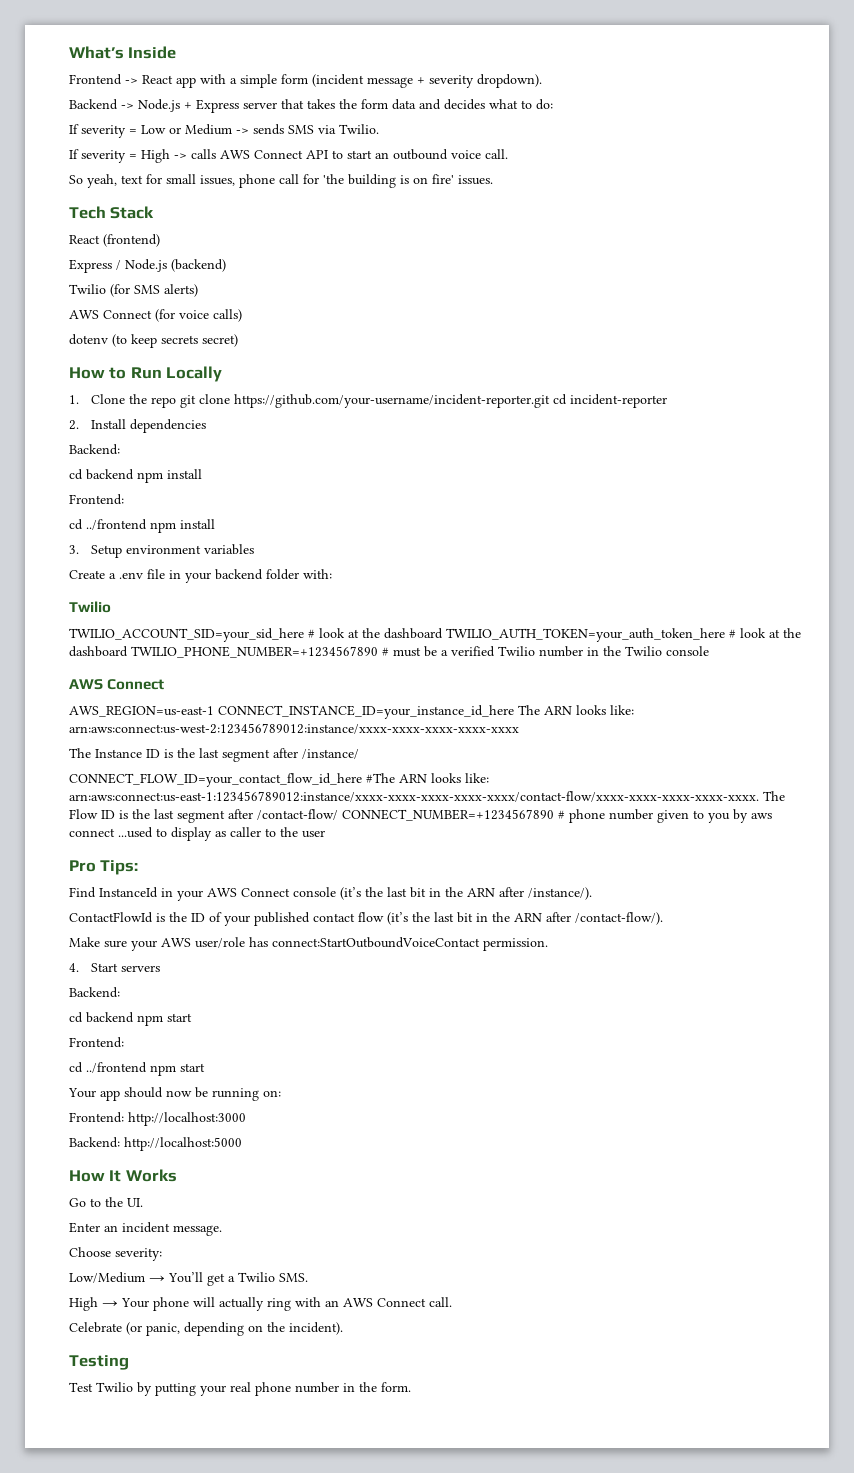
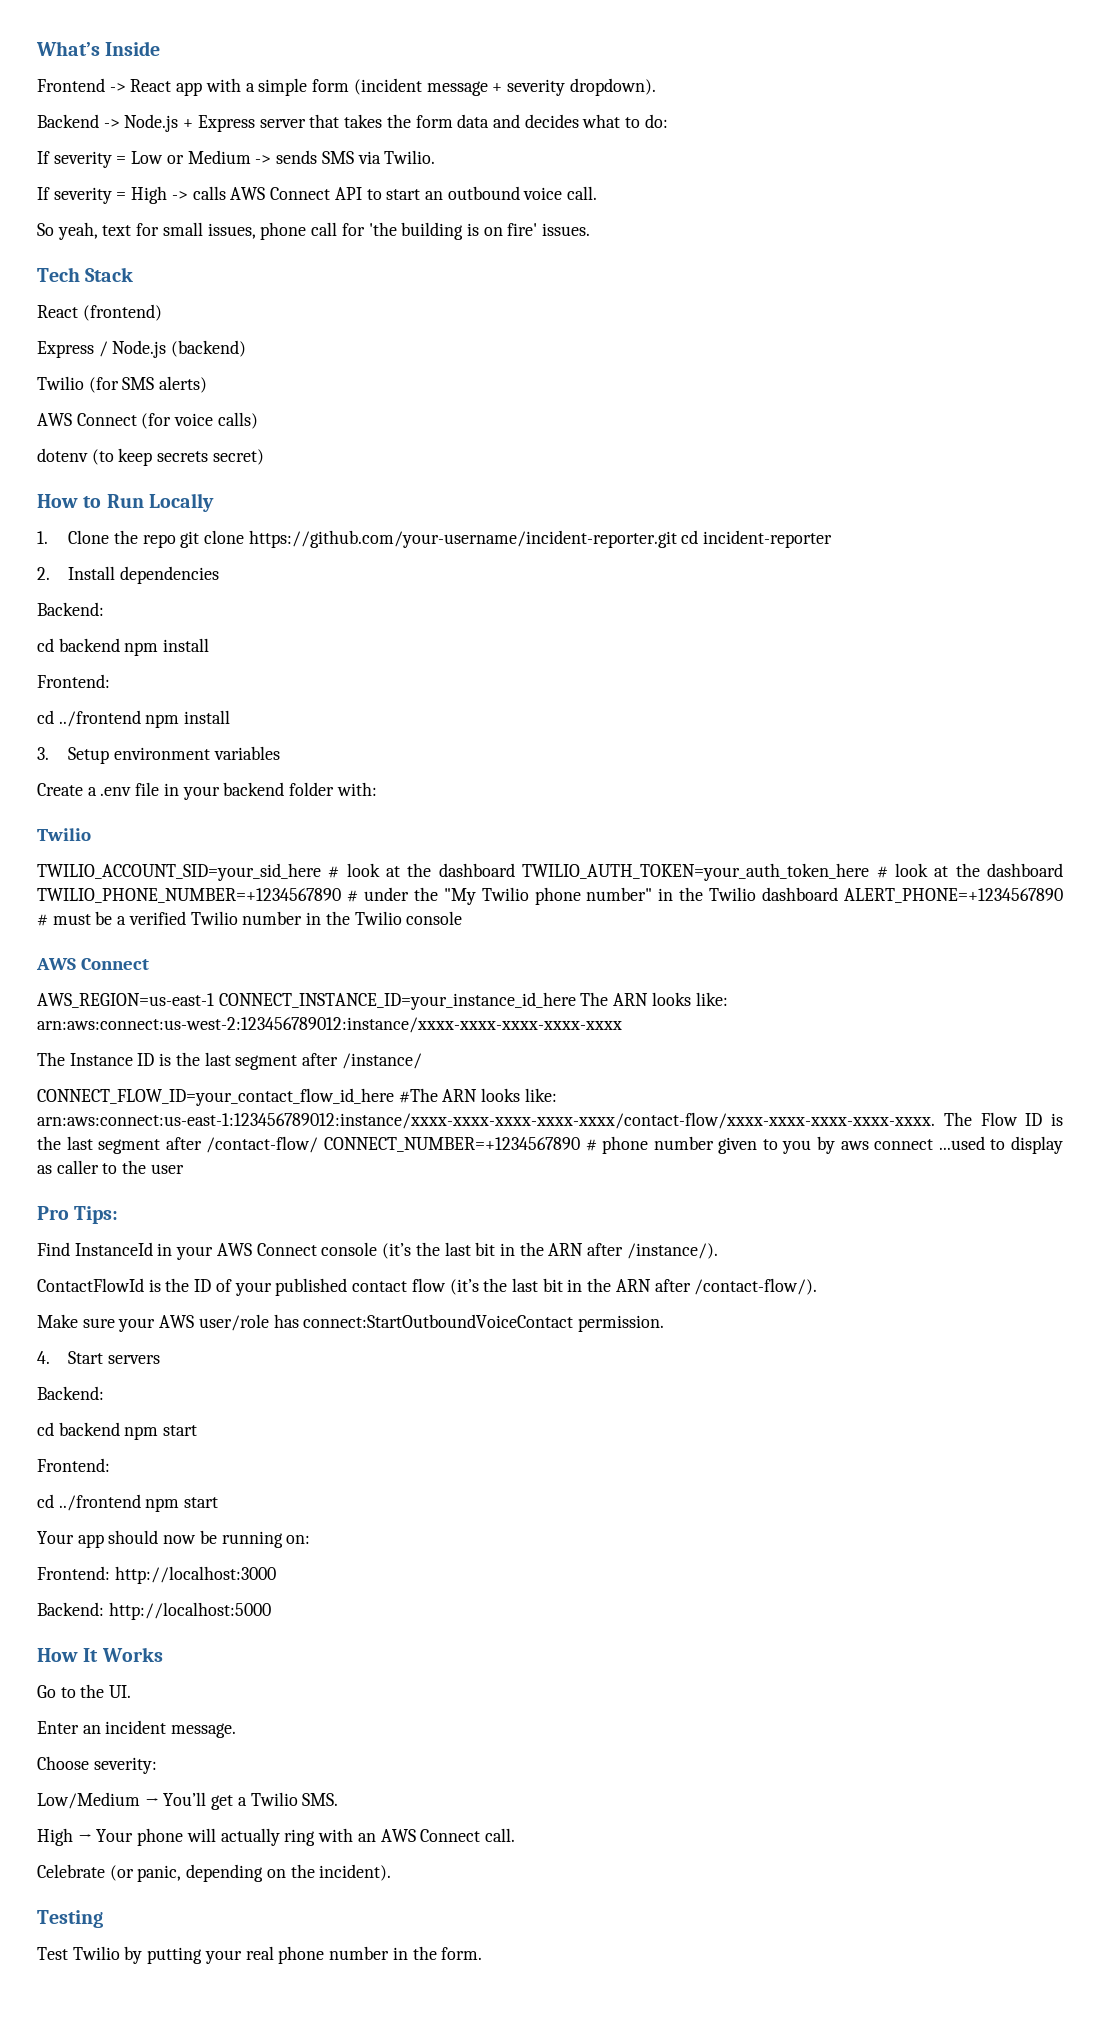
(389, 651) none -> [363,887,1063,905] [37,914,48,926] under the "My Twilio phone number" in the Twilio dashboard ALERT_PHONE=+1234567890 #

